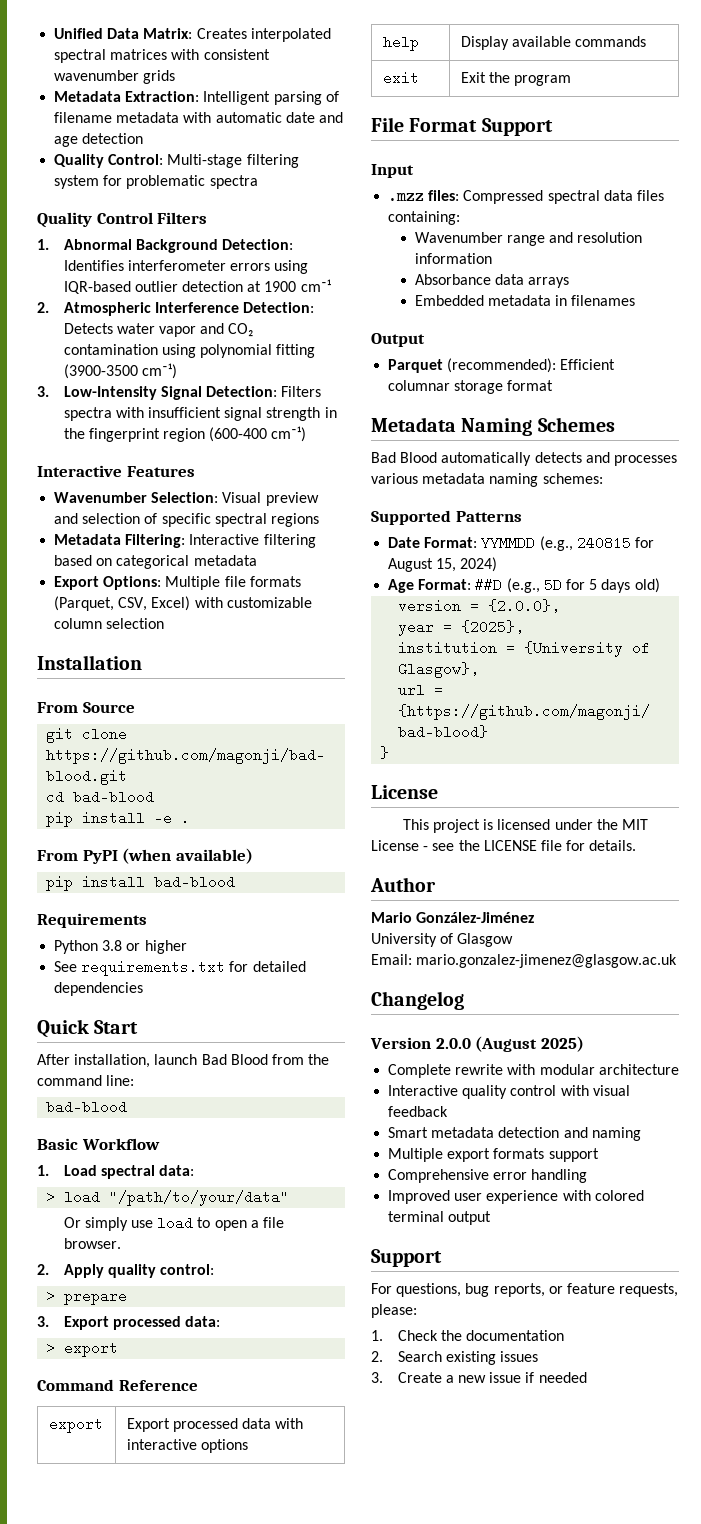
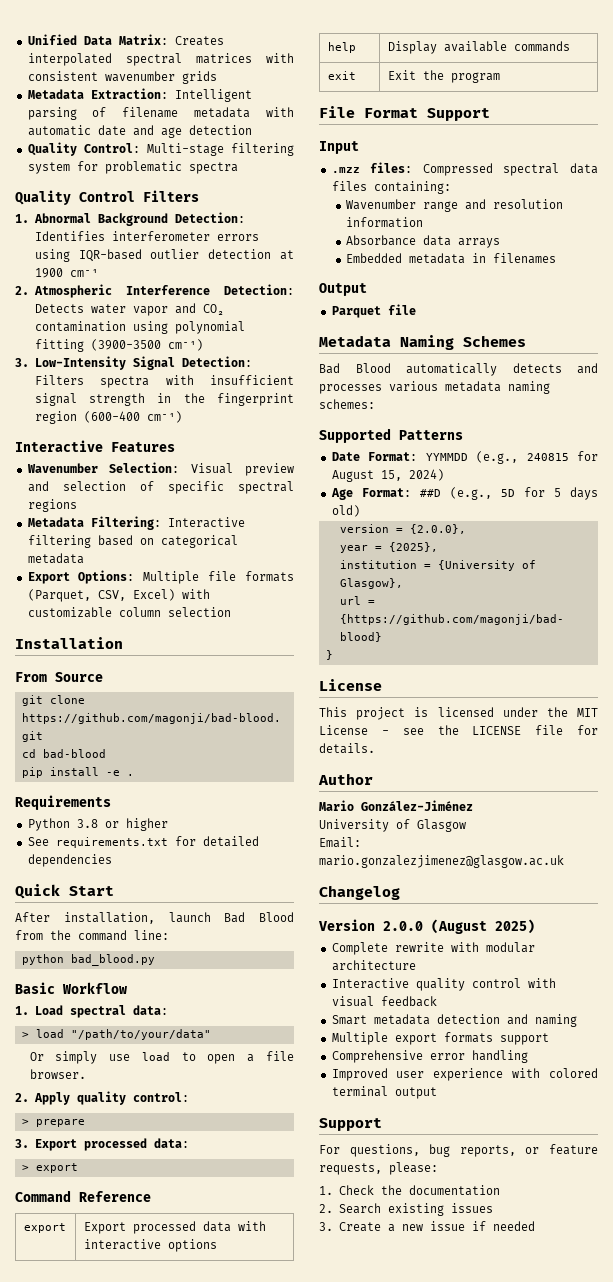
[37,848,253,864] [46,875,236,891] // From PyPI (when available) // pip install bad-blood -> (134, 775) none
[46,1100,128,1114] bad-blood -> [21,954,155,966] python bad_blood.py
[447,358,616,373] [388,380,554,394] (recommended): Efficient columnar storage format -> [387,304,416,315] file
[416,954,678,968] mario.gonzalez-jimenez@glasgow.ac.uk -> [319,855,564,868] mario.gonzalezjimenez@glasgow.ac.uk

